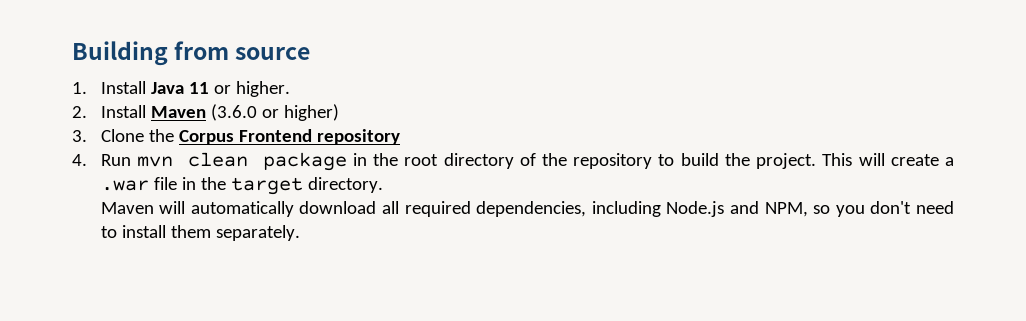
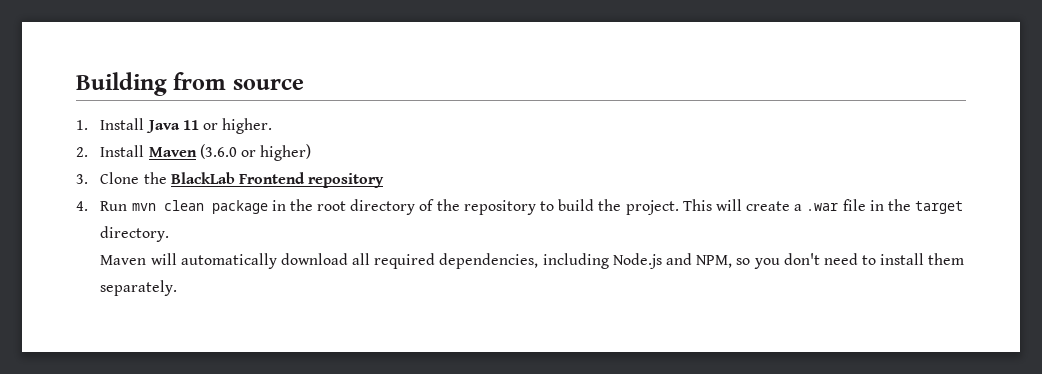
[178,130,234,145] Corpus -> [170,172,235,184] BlackLab

